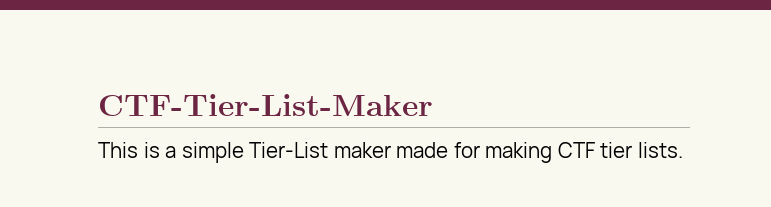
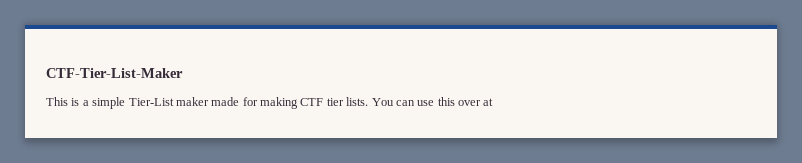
(683, 150) none -> [371,97,494,106] You can use this over at

